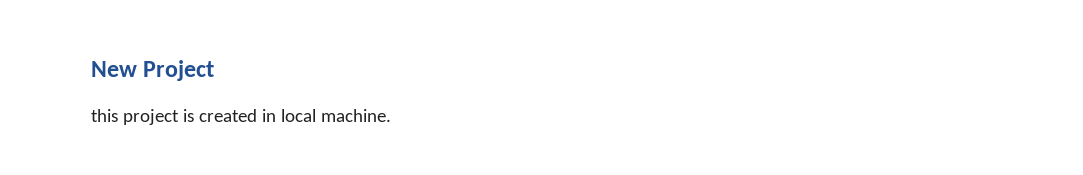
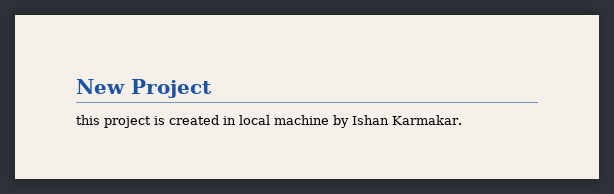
[320,109,391,122] machine. -> [274,115,462,128] machine by Ishan Karmakar.

